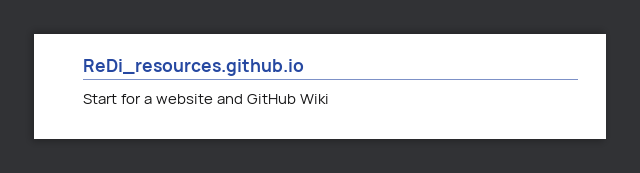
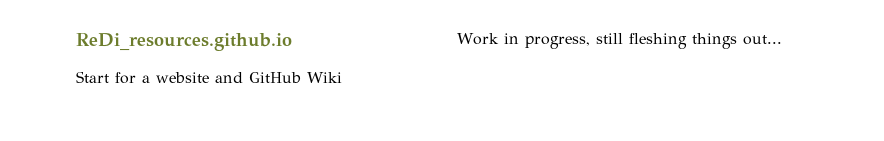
(330, 99) none -> [457,33,782,49] // Work in progress, still fleshing things out...

